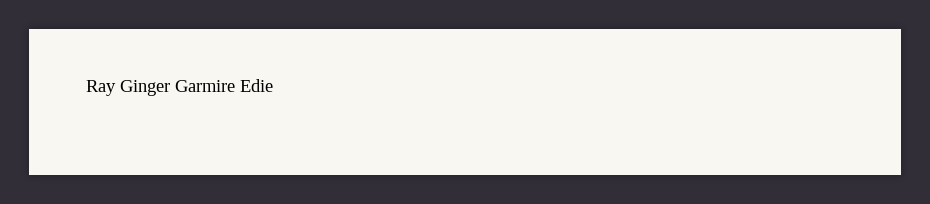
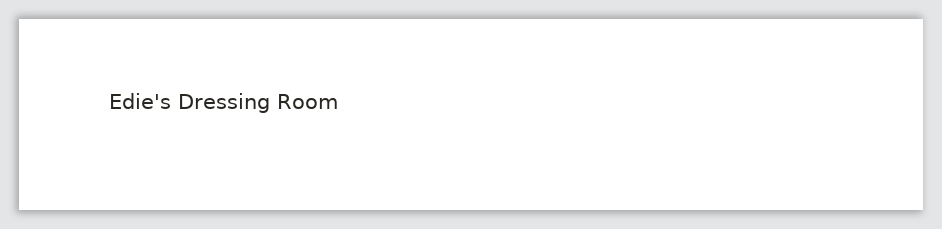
[86,79,273,96] Ray Ginger Garmire Edie -> [109,93,338,113] Edie's Dressing Room

